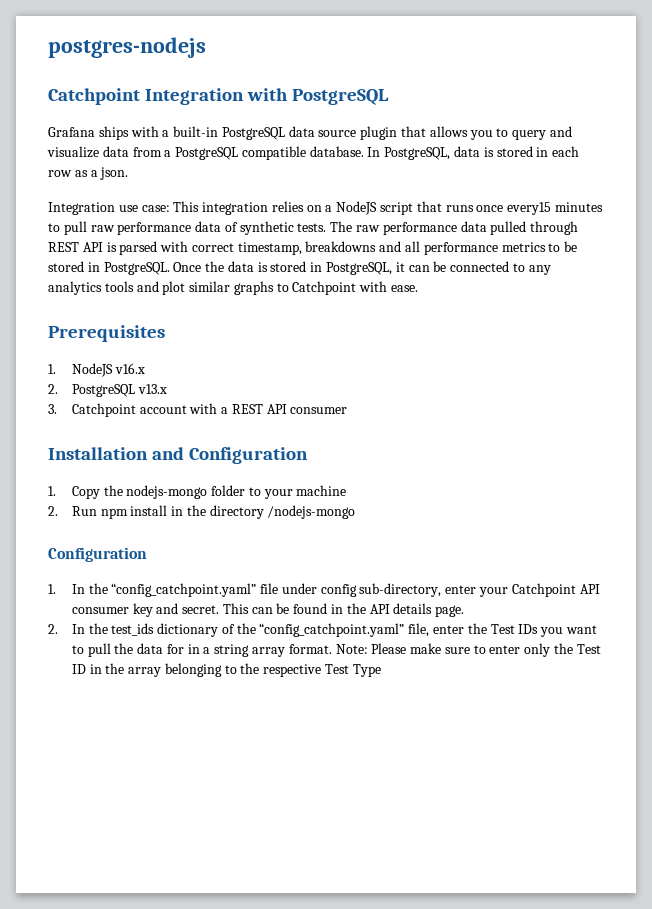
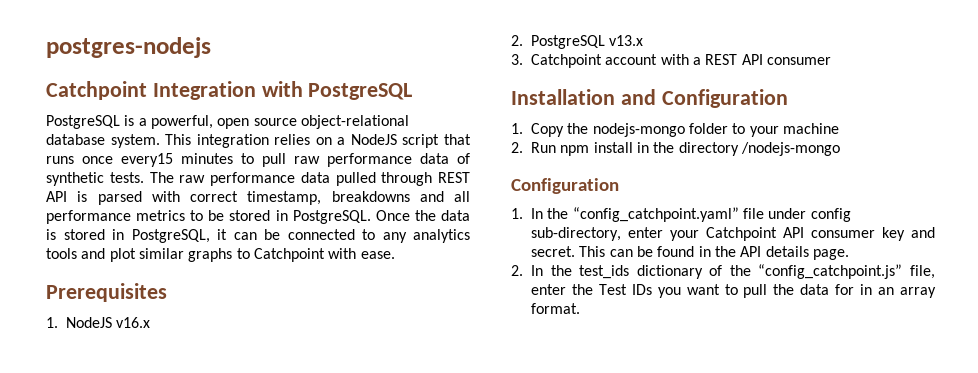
[48,126,572,140] [47,146,580,160] [48,167,129,180] [48,202,170,215] Grafana ships with a built-in PostgreSQL data source plugin that allows you to query and visualize data from a PostgreSQL compatible database. In PostgreSQL, data is stored in each row as a json. // Integration use case: -> [46,115,409,129] [46,134,160,148] PostgreSQL is a powerful, open source object-relational database system.
[259,623,405,637] “config_catchpoint.yaml” -> [758,264,903,279] “config_catchpoint.js”
[203,643,601,657] [71,663,381,677] a string array format. Note: Please make sure to enter only the Test ID in the array belonging to the respective Test Type -> [878,287,936,298] [531,303,580,314] an array format.

